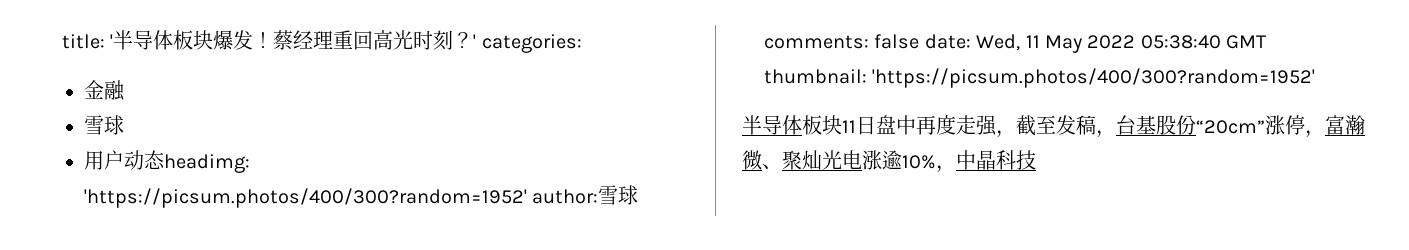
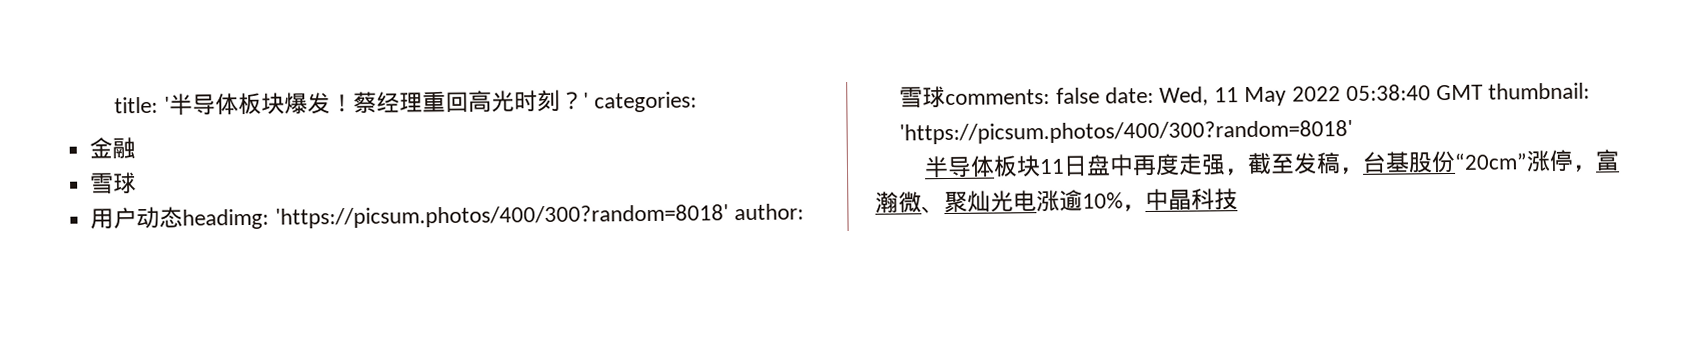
[84,188,527,208] 'https://picsum.photos/400/300?random=1952' -> [274,204,729,229] 'https://picsum.photos/400/300?random=8018'
[872,68,1316,88] 'https://picsum.photos/400/300?random=1952' -> [899,119,1354,145] 'https://picsum.photos/400/300?random=8018'

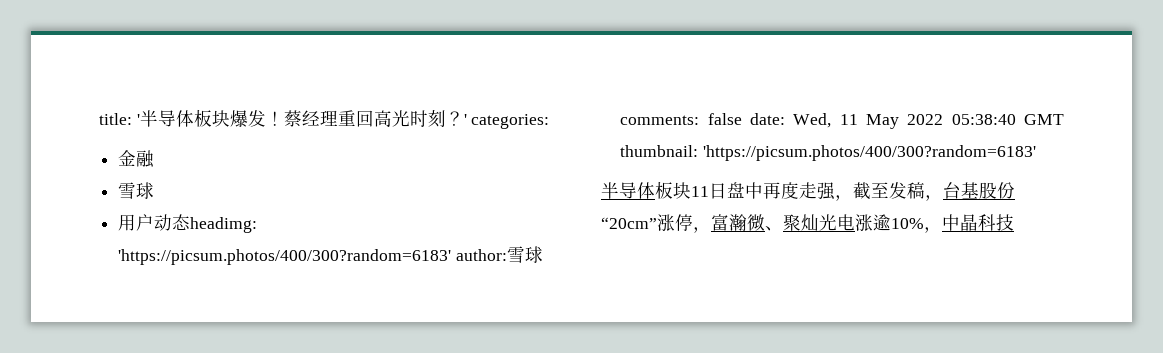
[274,204,729,229] 'https://picsum.photos/400/300?random=8018' -> [118,249,452,265] 'https://picsum.photos/400/300?random=6183'
[899,119,1354,145] 'https://picsum.photos/400/300?random=8018' -> [702,145,1036,161] 'https://picsum.photos/400/300?random=6183'

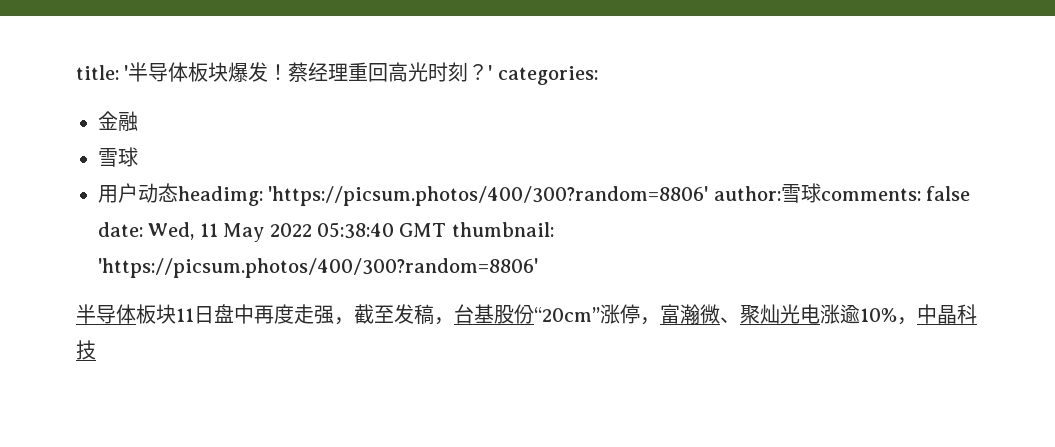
[118,249,452,265] 'https://picsum.photos/400/300?random=6183' -> [268,186,709,206] 'https://picsum.photos/400/300?random=8806'
[702,145,1036,161] 'https://picsum.photos/400/300?random=6183' -> [98,258,538,278] 'https://picsum.photos/400/300?random=8806'

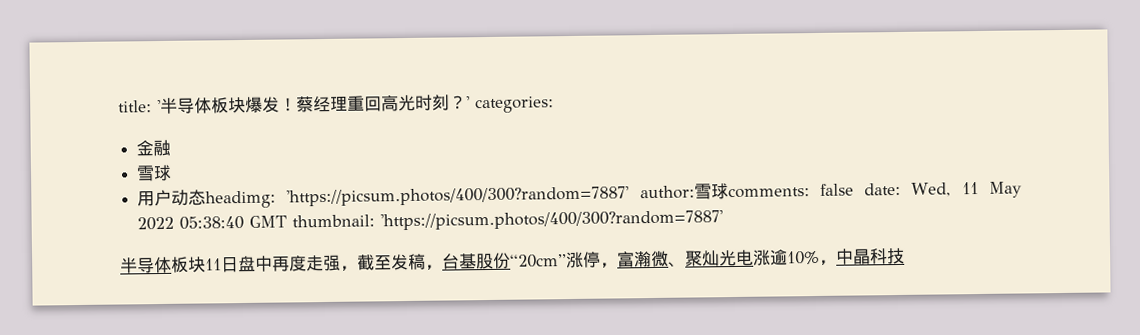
[268,186,709,206] 'https://picsum.photos/400/300?random=8806' -> [286,186,630,207] 'https://picsum.photos/400/300?random=7887'
[98,258,538,278] 'https://picsum.photos/400/300?random=8806' -> [380,210,724,231] 'https://picsum.photos/400/300?random=7887'

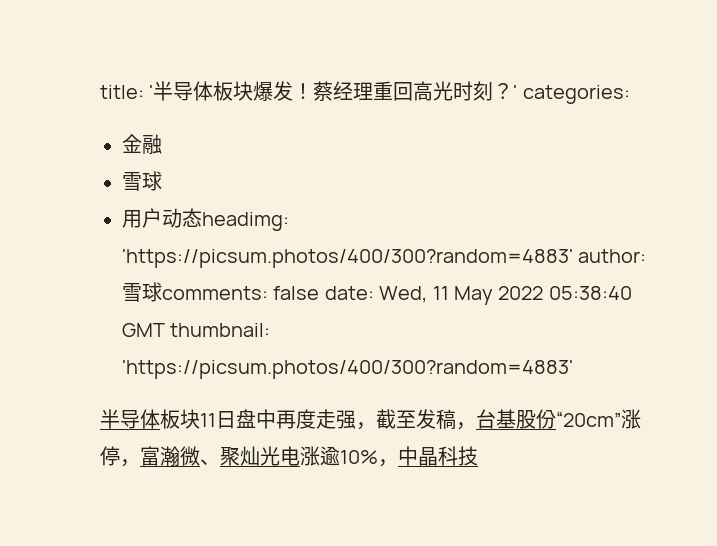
[286,186,630,207] 'https://picsum.photos/400/300?random=7887' -> [122,249,573,268] 'https://picsum.photos/400/300?random=4883'
[380,210,724,231] 'https://picsum.photos/400/300?random=7887' -> [122,360,573,379] 'https://picsum.photos/400/300?random=4883'

